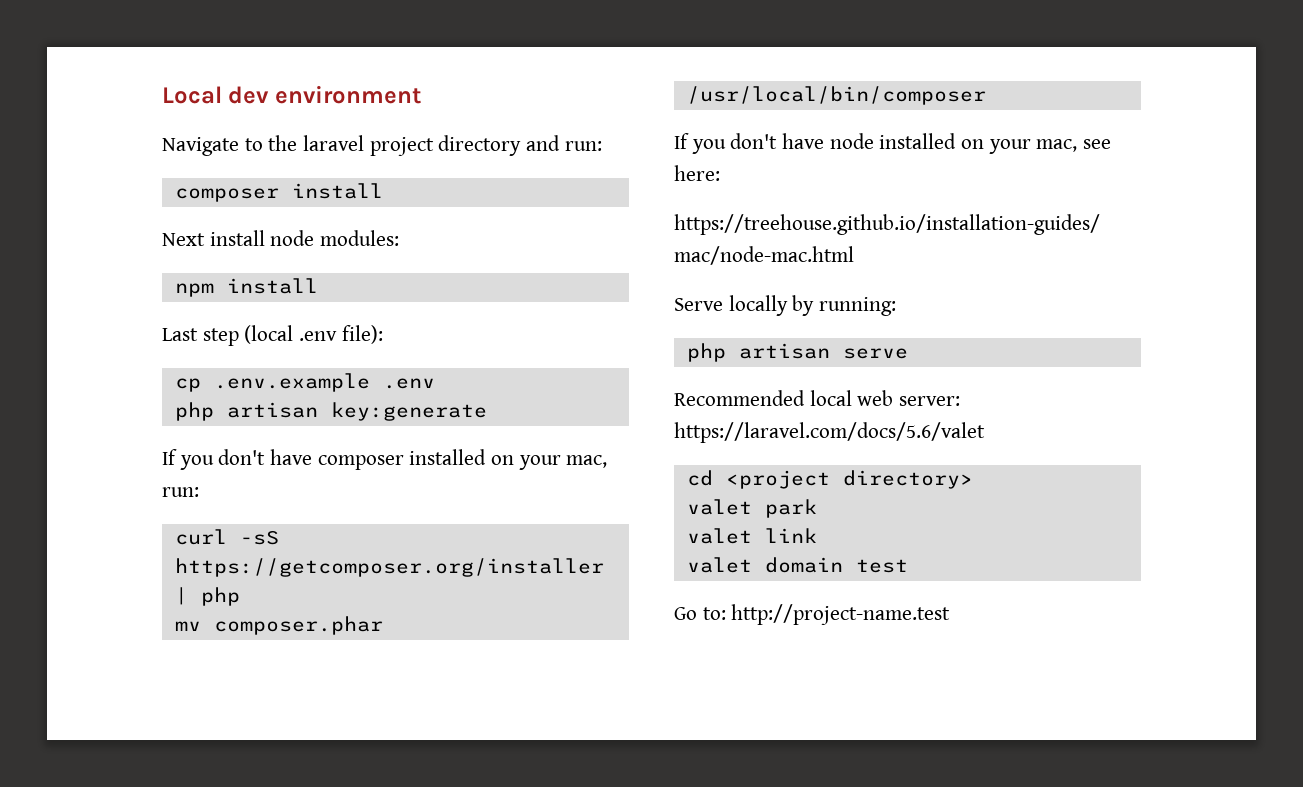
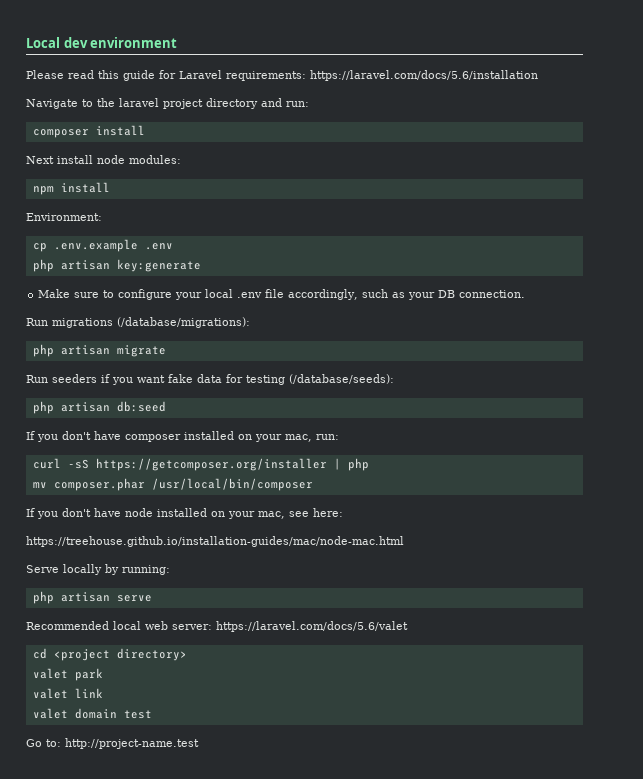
(421, 94) none -> [26,70,538,81] // Please read this guide for Laravel requirements: https://laravel.com/docs/5.6/installation
[162,325,383,346] Last step (local .env file): -> [26,213,102,221] Environment:
(487, 411) none -> [38,289,526,300] [26,317,250,328] [32,344,166,357] [26,374,394,385] [32,401,166,414] // Make sure to configure your local .env file accordingly, such as your DB connection. // Run migrations (/database/migrations): // php artisan migrate // Run seeders if you want fake data for testing (/database/seeds): // php artisan db:seed

